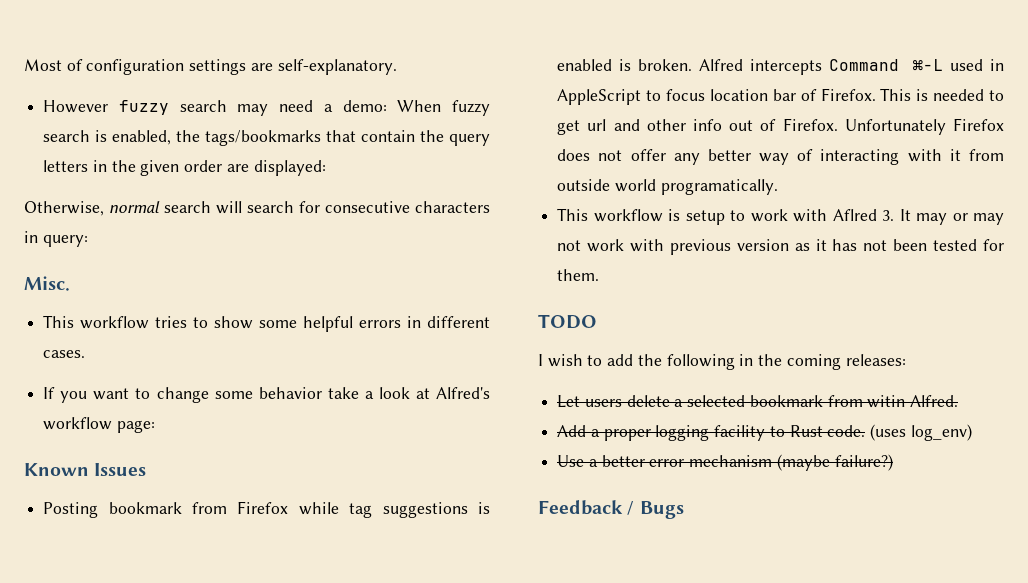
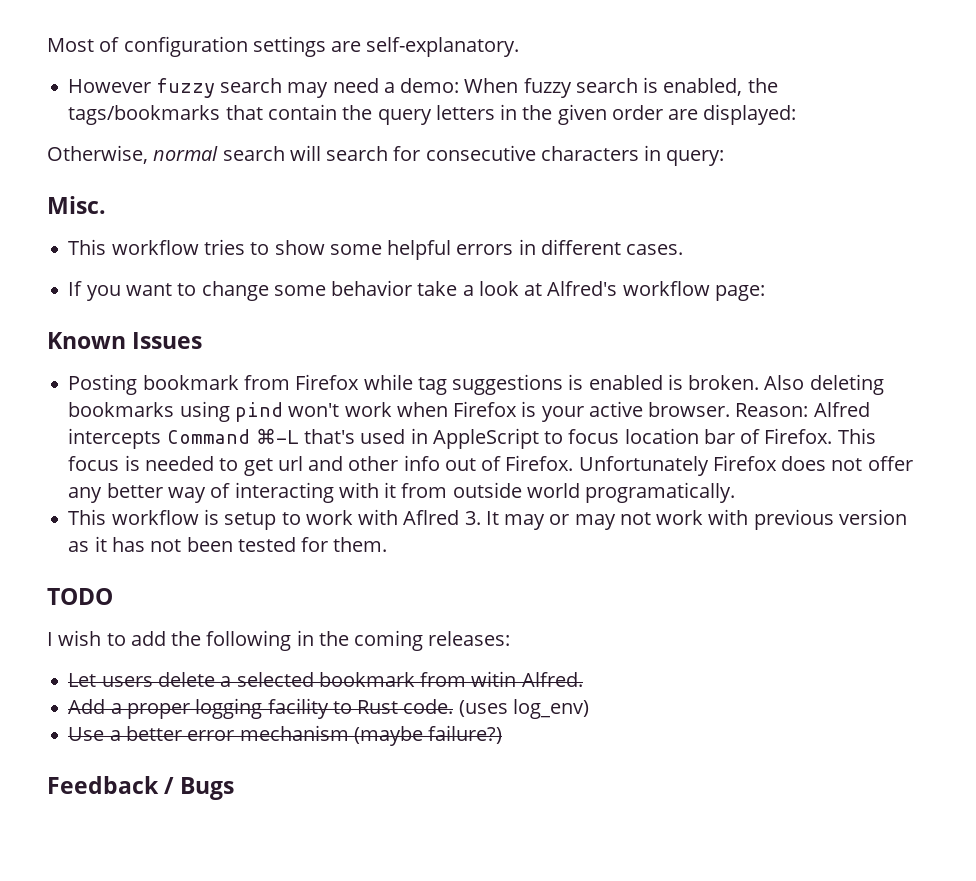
(693, 65) none -> [764,374,884,395] [68,401,809,422] Also deleting bookmarks using pind won't work when Firefox is your active browser. Reason:
(944, 65) none -> [303,429,355,444] that's
(912, 94) none -> [68,456,120,471] focus

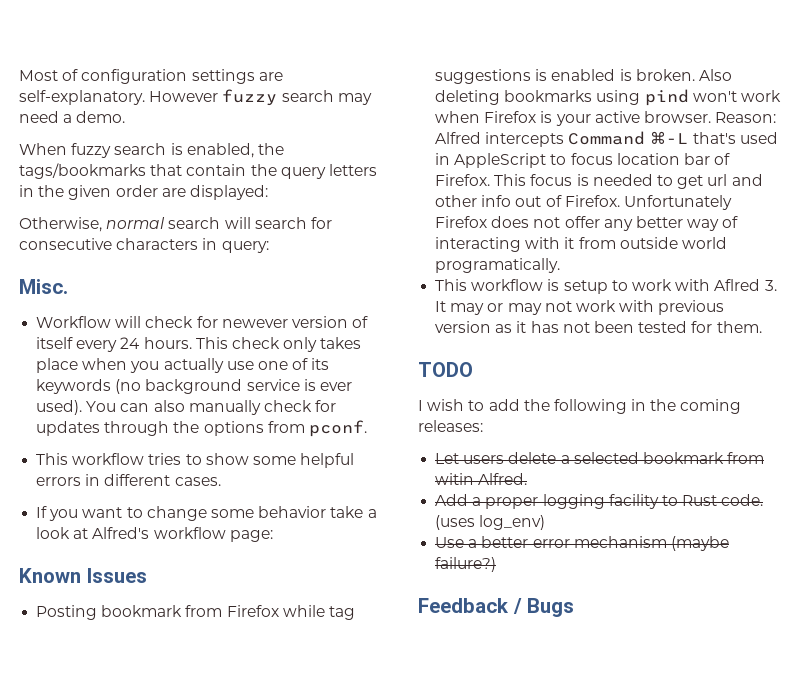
(520, 47) // -> (145, 97) none
[400,78,460,93] demo: -> [76,111,126,123] demo. //
(106, 205) none -> [36,316,369,328] [36,337,362,352] [36,358,330,373] [36,379,352,394] [36,400,337,415] [36,420,367,437] // Workflow will check for newever version of itself every 24 hours. This check only takes place when you actually use one of its keywords (no background service is ever used). You can also manually check for updates through the options from pconf.

